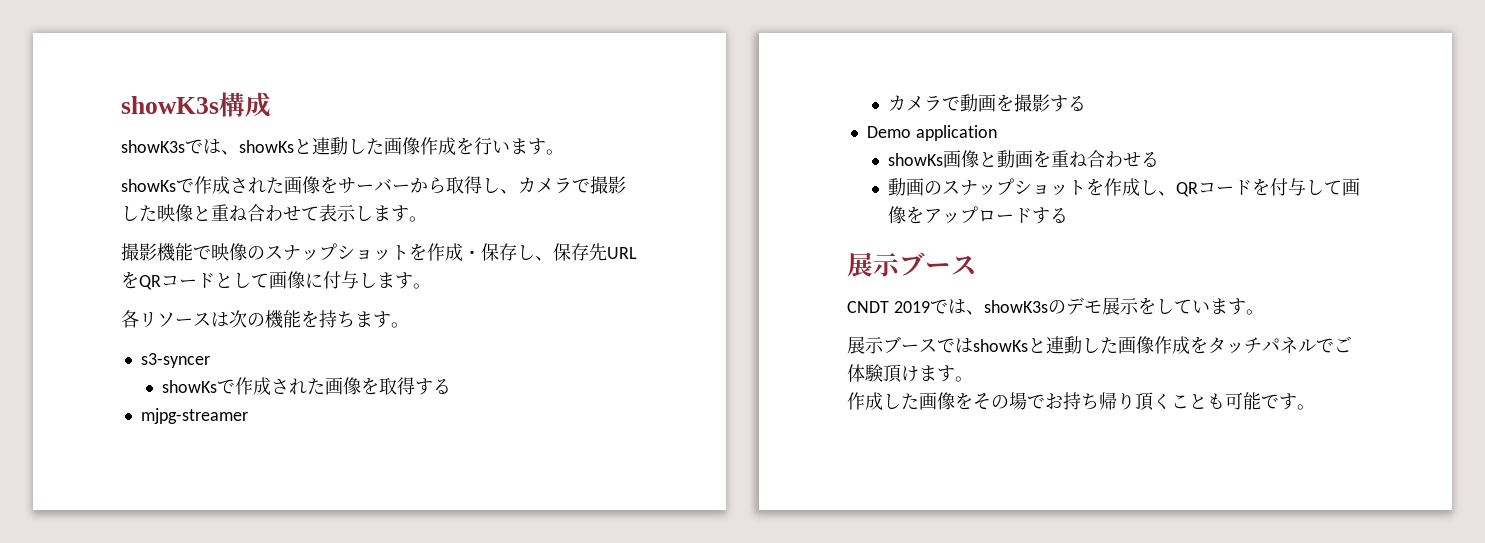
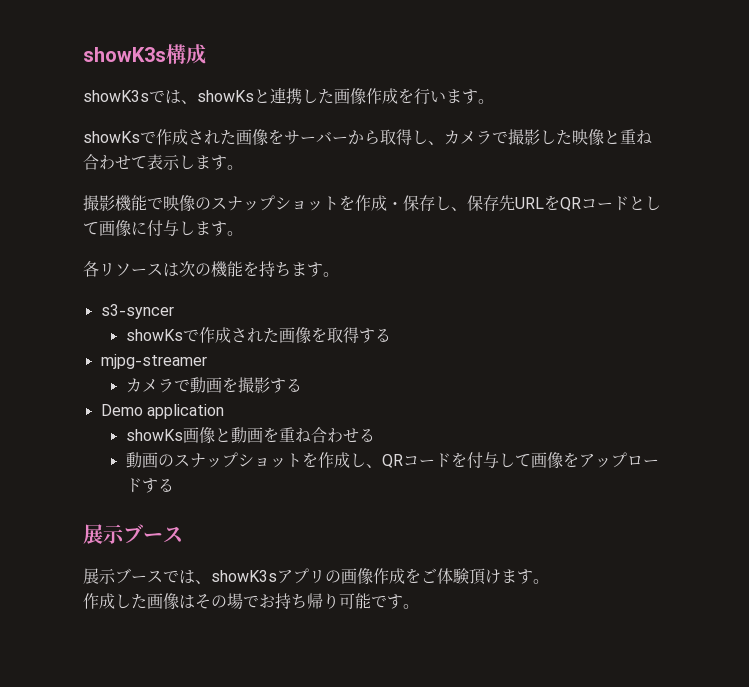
[330,137,348,155] 動 -> [286,88,302,104] 携
[847,297,1264,315] [847,336,1334,354] CNDT 2019では、showK3sのデモ展示をしています。 // 展示ブースではshowKsと連動した画像作成をタッチパネルで -> [83,568,421,585] 展示ブースでは、showK3sアプリの画像作成を
[955,392,973,410] を -> [179,595,195,609] は
[1135,392,1225,411] 頂くことも -> (339, 601) none

